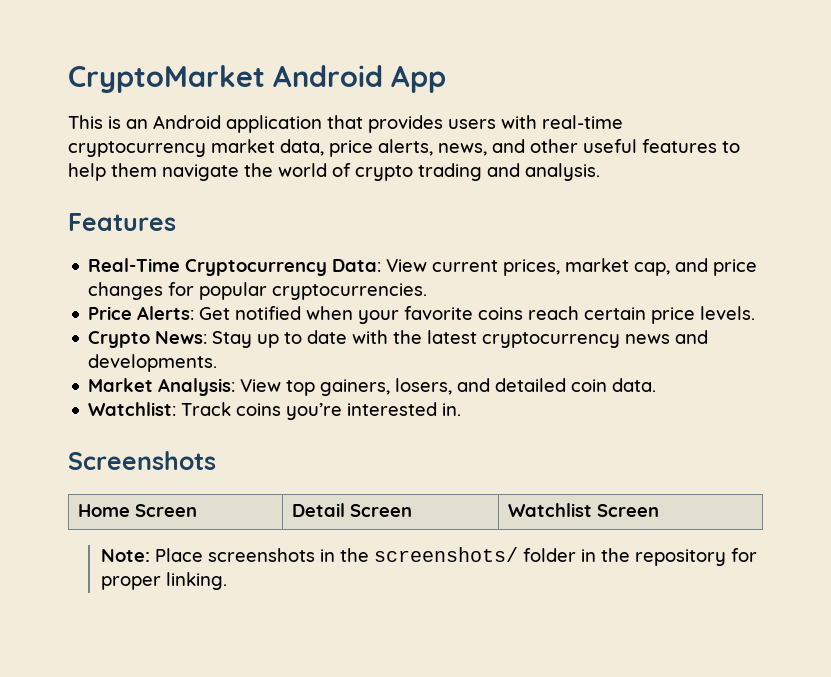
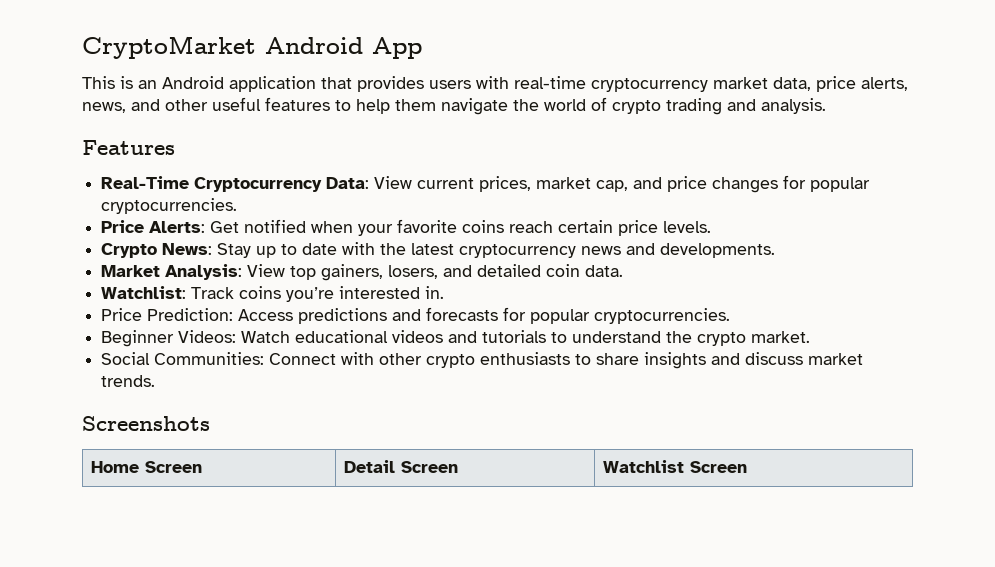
(462, 409) none -> [101,307,731,324] [101,330,811,347] [101,352,864,369] [101,375,156,387] // Price Prediction: Access predictions and forecasts for popular cryptocurrencies. // Beginner Videos: Watch educational videos and tutorials to understand the crypto market. // Social Communities: Connect with other crypto enthusiasts to share insights and discuss market trends.
[100,547,757,566] [100,572,227,590] // Note: Place screenshots in the screenshots/ folder in the repository for proper linking. -> (748, 467) none

